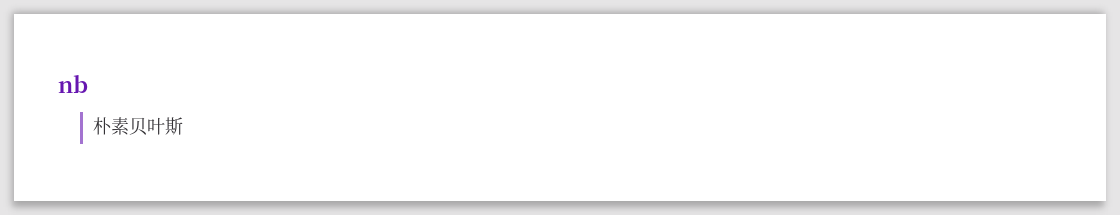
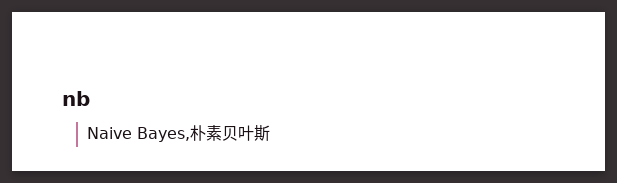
(88, 84) none -> [86,127,190,142] Naive Bayes,

